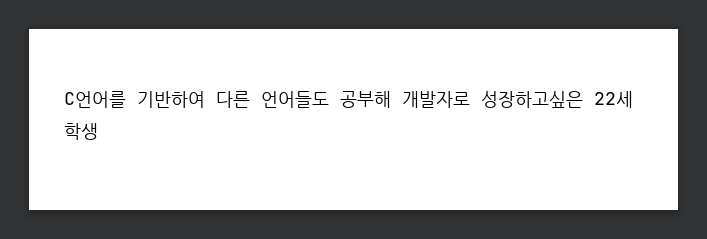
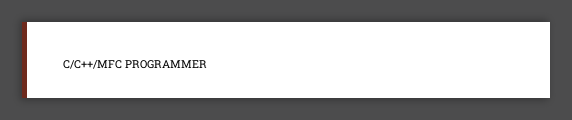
[64,91,633,108] [64,123,98,140] C언어를 기반하여 다른 언어들도 공부해 개발자로 성장하고싶은 22세 학생 -> [63,60,207,69] C/C++/MFC PROGRAMMER

